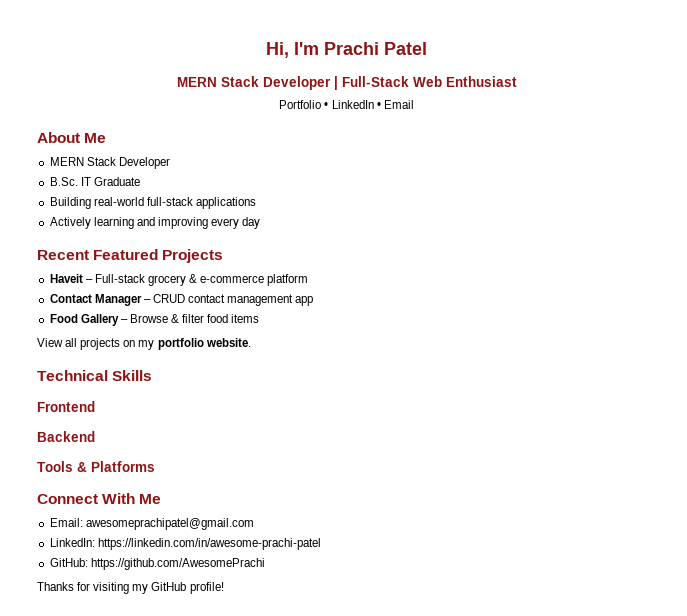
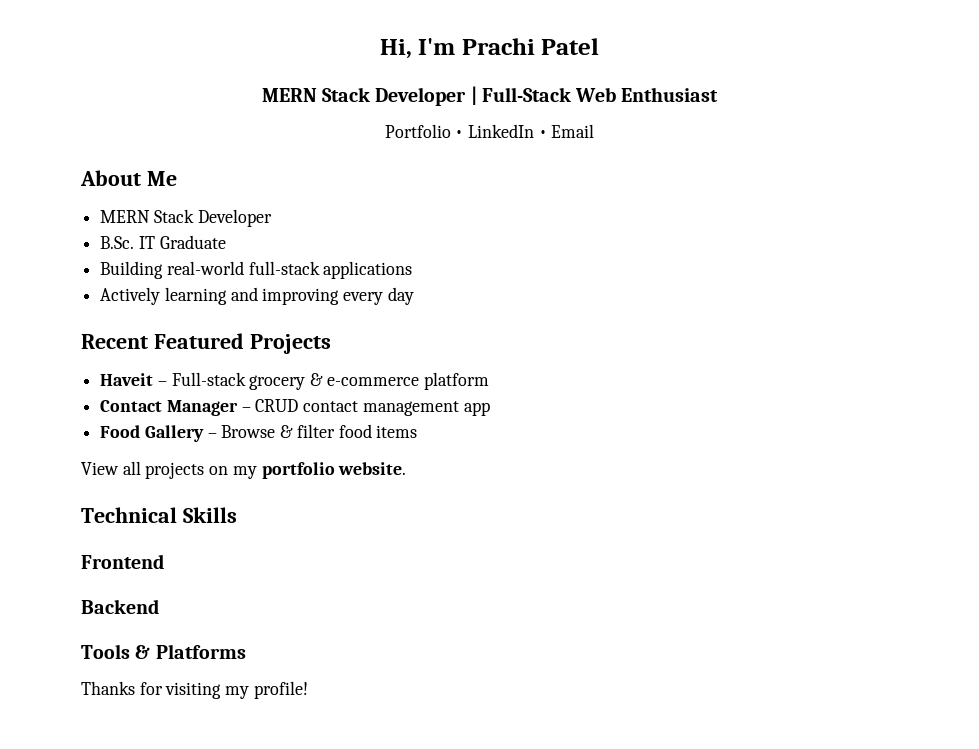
[37,493,162,504] [49,518,254,530] [49,538,321,550] [49,558,265,570] // Connect With Me // Email: awesomeprachipatel@gmail.com // LinkedIn: https://linkedin.com/in/awesome-prachi-patel // GitHub: https://github.com/AwesomePrachi -> (246, 651) none
[151,582,187,591] GitHub -> (250, 692) none

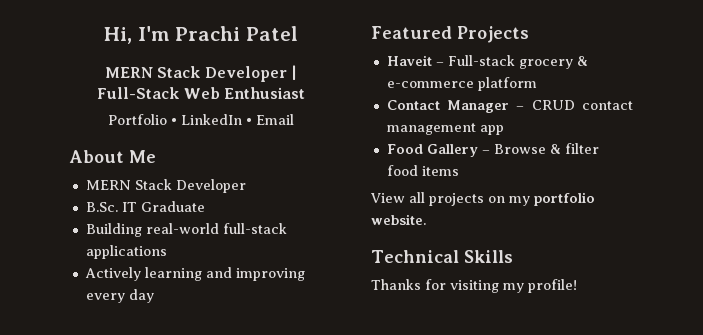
[81,334,148,349] Recent -> (154, 296) none
[81,554,164,569] [81,599,159,614] [81,644,246,659] // Frontend // Backend // Tools & Platforms -> (513, 256) none

